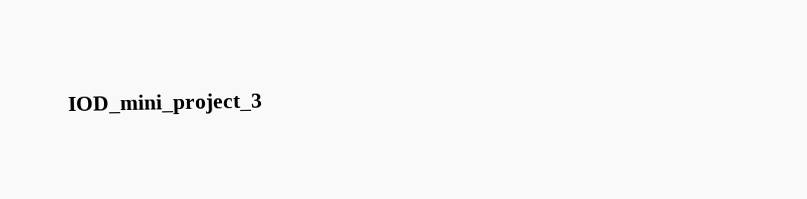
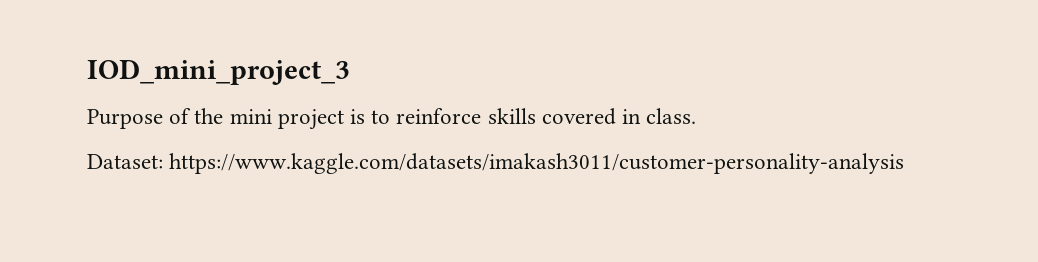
(263, 104) none -> [87,108,697,130] [87,153,905,174] // Purpose of the mini project is to reinforce skills covered in class. // Dataset: https://www.kaggle.com/datasets/imakash3011/customer-personality-analysis

